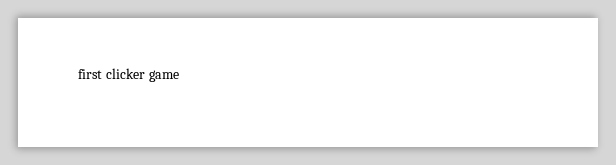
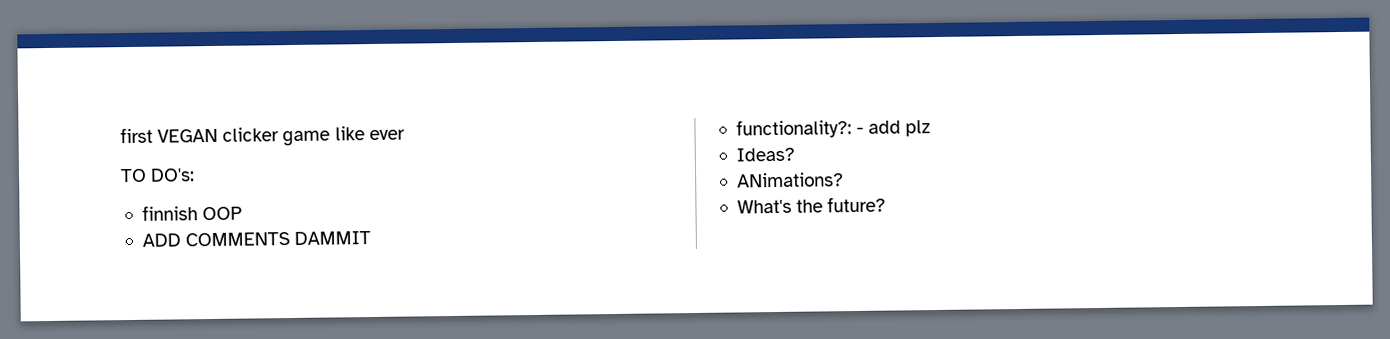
(102, 74) none -> [157,128,219,143] VEGAN
(179, 76) none -> [334,126,405,141] [120,168,196,183] [141,205,243,221] [141,231,372,247] [735,119,932,139] [735,147,795,162] [736,172,844,188] [736,196,887,214] like ever // TO DO's: // finnish OOP // ADD COMMENTS DAMMIT // functionality?: - add plz // Ideas? // ANimations? // What's the future?

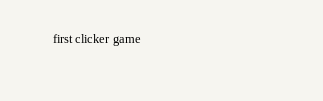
[157,128,219,143] VEGAN -> (73, 38) none
[334,126,405,141] [120,168,196,183] [141,205,243,221] [141,231,372,247] [735,119,932,139] [735,147,795,162] [736,172,844,188] [736,196,887,214] like ever // TO DO's: // finnish OOP // ADD COMMENTS DAMMIT // functionality?: - add plz // Ideas? // ANimations? // What's the future? -> (141, 41) none

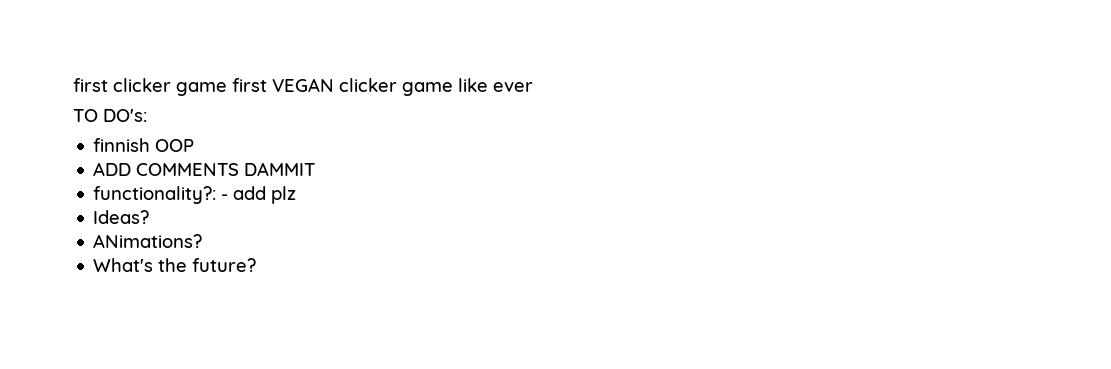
(141, 41) none -> [232,78,533,96] [73,109,147,122] [93,138,195,152] [93,162,316,176] [93,186,297,204] [93,210,150,224] [93,234,203,248] [93,258,257,272] first VEGAN clicker game like ever // TO DO's: // finnish OOP // ADD COMMENTS DAMMIT // functionality?: - add plz // Ideas? // ANimations? // What's the future?

